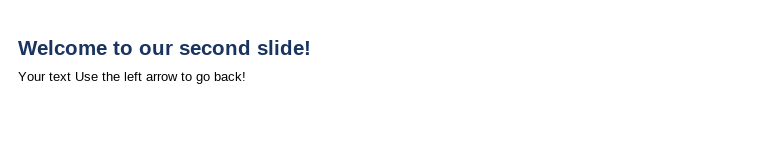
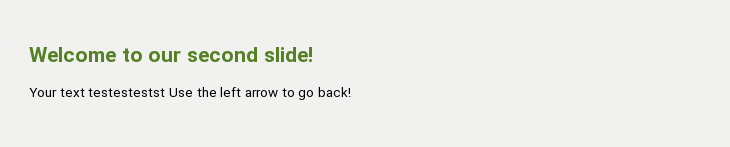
(71, 76) none -> [88,88,166,97] testestestst

